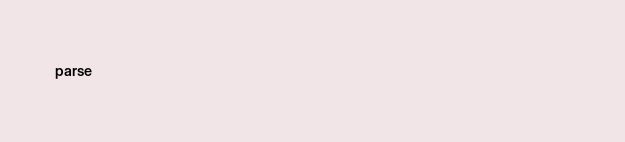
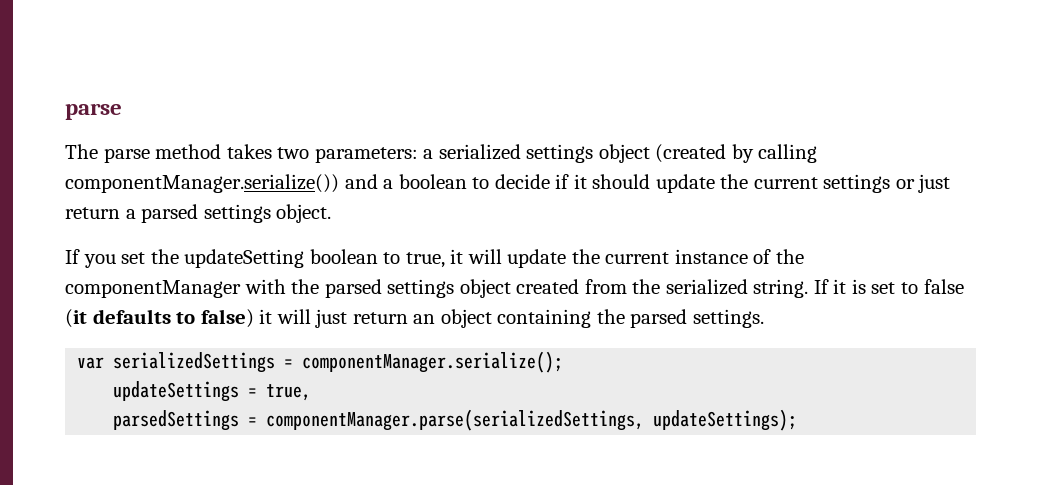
[55,68,92,79] parse -> [65,103,122,120] [65,144,818,163] [65,174,951,193] [65,204,332,223] [65,249,805,268] [65,279,964,298] [65,309,764,328] [77,351,564,373] [113,381,312,402] [113,409,798,431] parse // The parse method takes two parameters: a serialized settings object (created by calling componentManager.serialize()) and a boolean to decide if it should update the current settings or just return a parsed settings object. // If you set the updateSetting boolean to true, it will update the current instance of the componentManager with the parsed settings object created from the serialized string. If it is set to false (it defaults to false) it will just return an object containing the parsed settings. // var serializedSettings = componentManager.serialize(); // updateSettings = true, // parsedSettings = componentManager.parse(serializedSettings, updateSettings);

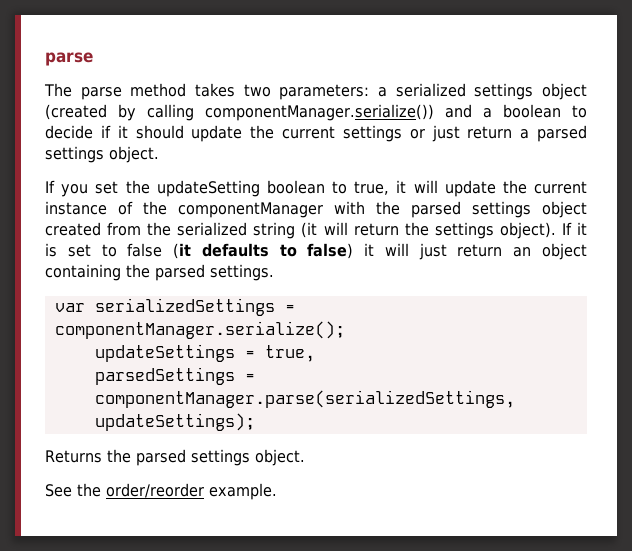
[753,279,809,298] string. -> [253,222,556,239] string (it will return the settings object).
(798, 420) none -> [45,449,305,466] [45,483,277,500] // Returns the parsed settings object. // See the order/reorder example.

